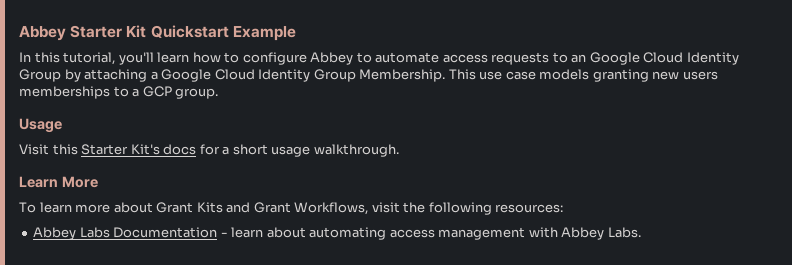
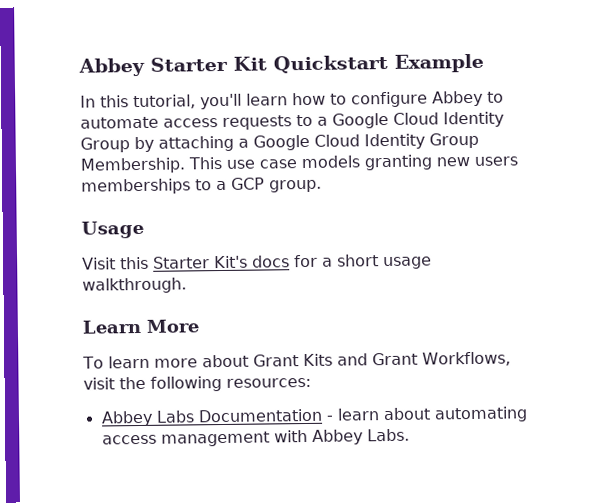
[571,54,587,63] an -> [317,116,328,126] a

